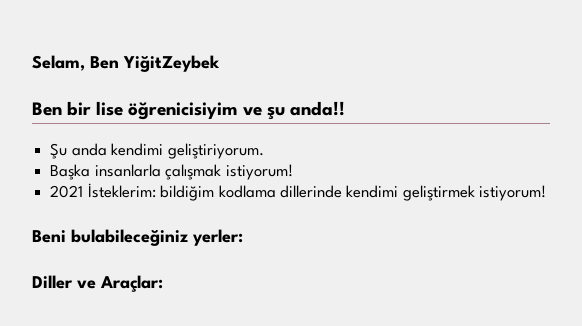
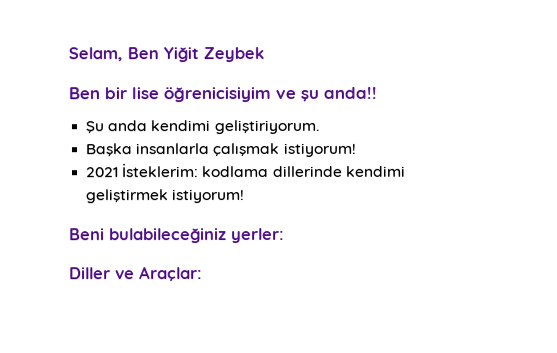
[123,55,220,72] YiğitZeybek -> [163,47,264,63] Yiğit Zeybek
[160,185,215,201] bildiğim -> (200, 170) none

